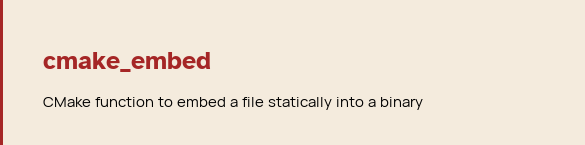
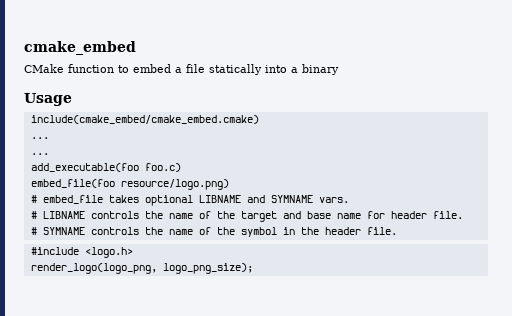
(424, 103) none -> [24,93,72,106] [30,115,259,124] [30,137,49,139] [30,153,49,155] [30,163,181,172] [30,179,229,190] [30,195,349,206] [30,211,463,222] [30,227,397,237] [30,247,133,258] [30,263,253,274] // Usage // include(cmake_embed/cmake_embed.cmake) // ... // ... // add_executable(foo foo.c) // embed_file(foo resource/logo.png) // # embed_file takes optional LIBNAME and SYMNAME vars. // # LIBNAME controls the name of the target and base name for header file. // # SYMNAME controls the name of the symbol in the header file. // #include <logo.h> // render_logo(logo_png, logo_png_size);

